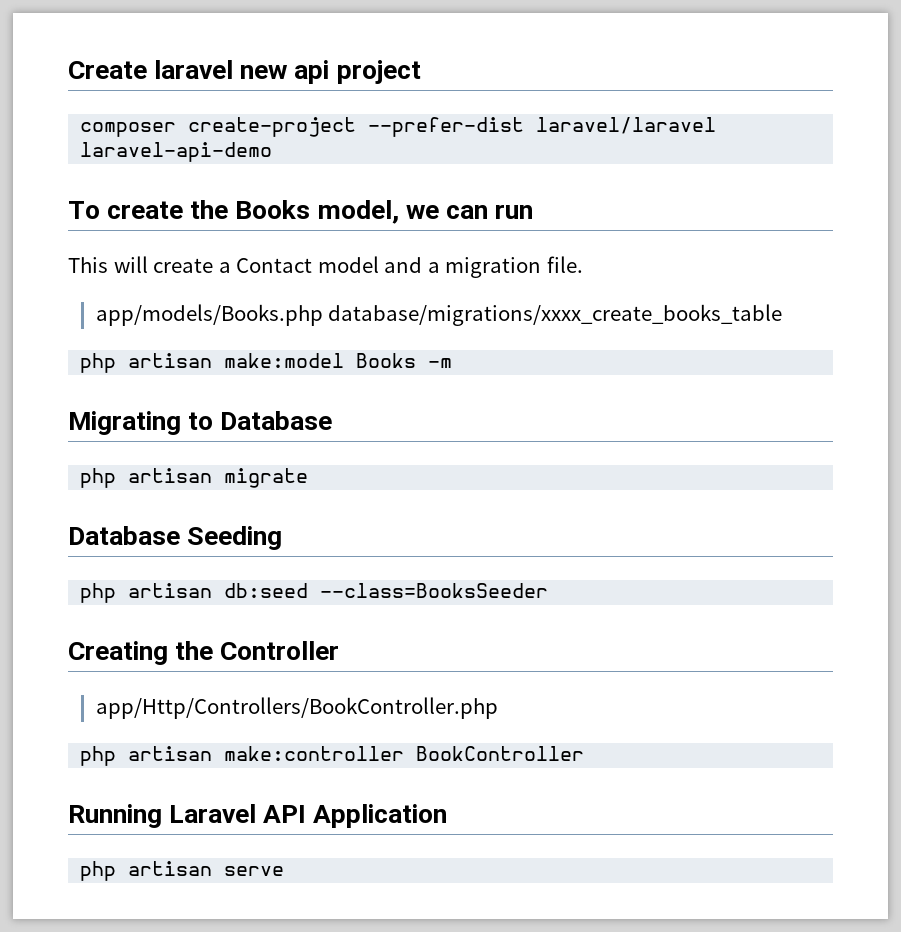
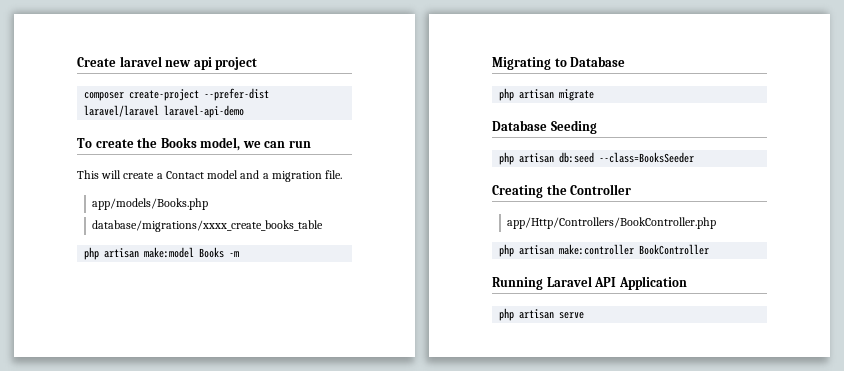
(323, 315) none -> (209, 204) //

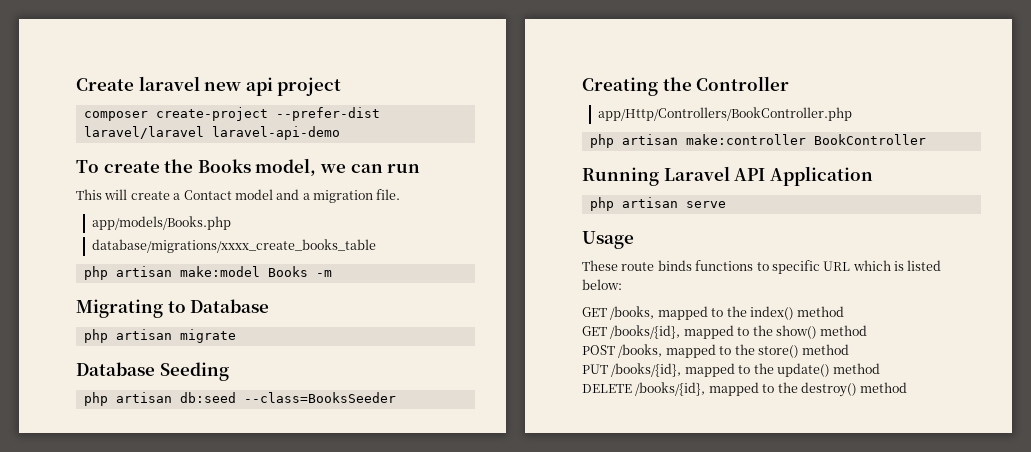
(585, 315) none -> [582,231,634,249] [582,260,942,274] [582,279,622,290] [582,306,845,320] [582,325,868,339] [582,344,850,358] [582,363,881,377] [582,382,908,397] // Usage // These route binds functions to specific URL which is listed below: // GET /books, mapped to the index() method // GET /books/{id}, mapped to the show() method // POST /books, mapped to the store() method // PUT /books/{id}, mapped to the update() method // DELETE /books/{id}, mapped to the destroy() method

